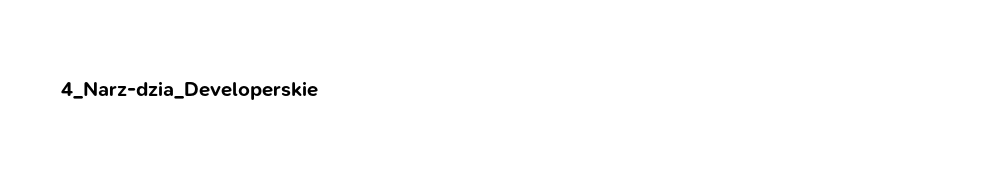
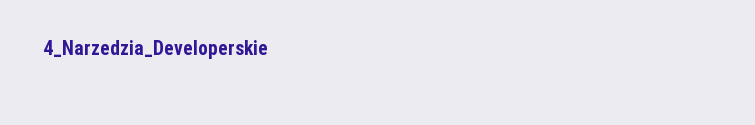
[61,81,318,100] 4_Narz-dzia_Developerskie -> [43,40,268,59] 4_Narzedzia_Developerskie

